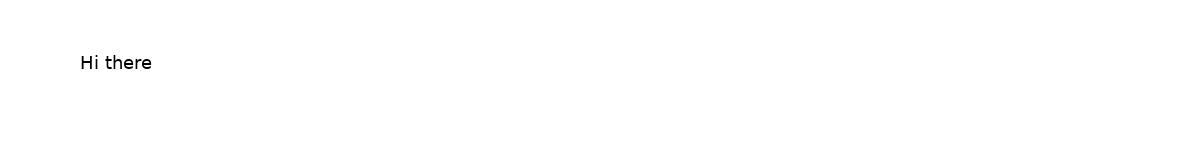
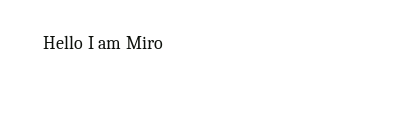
[80,55,152,69] Hi there -> [43,35,164,49] Hello I am Miro

